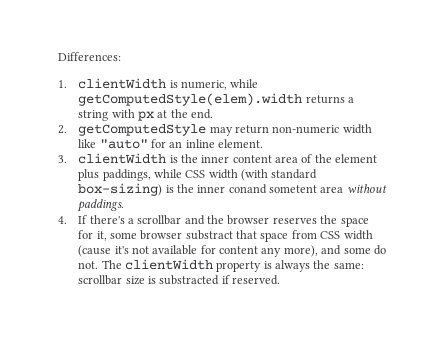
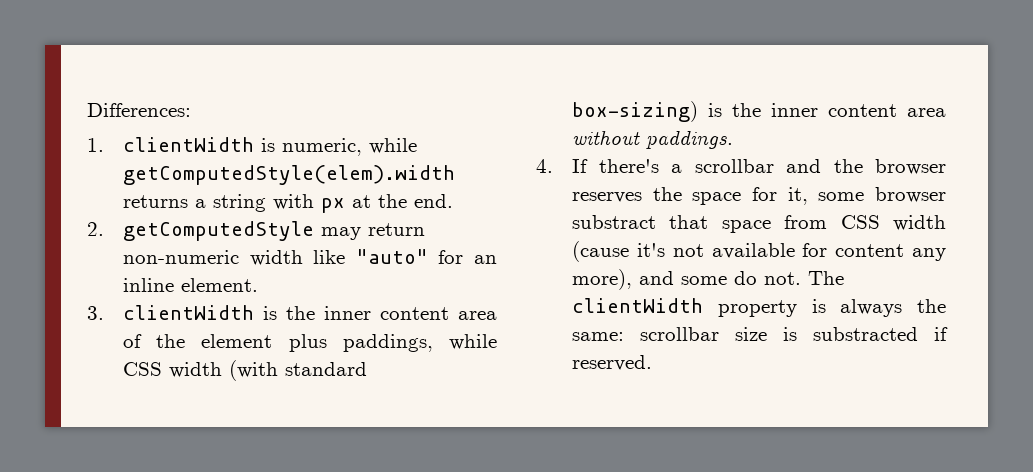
[228,184,318,194] conand sometent -> [828,104,898,117] content

